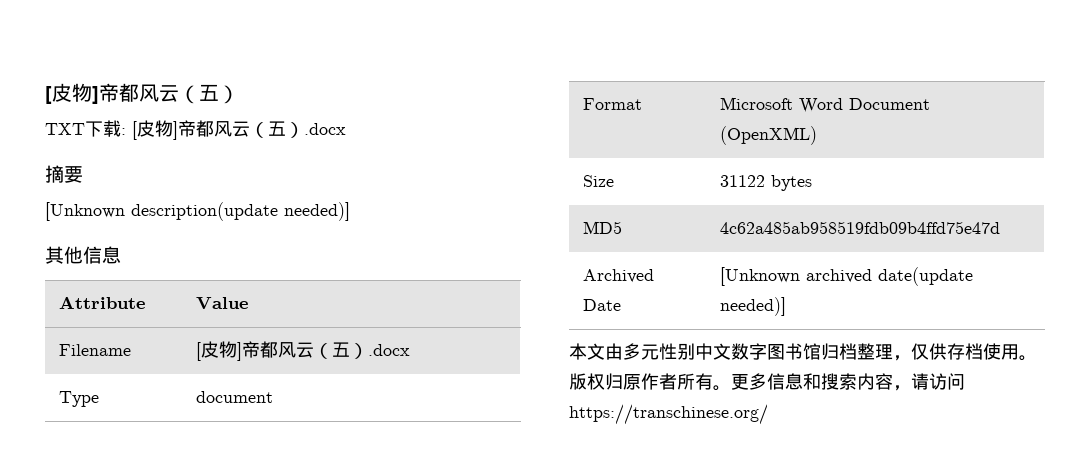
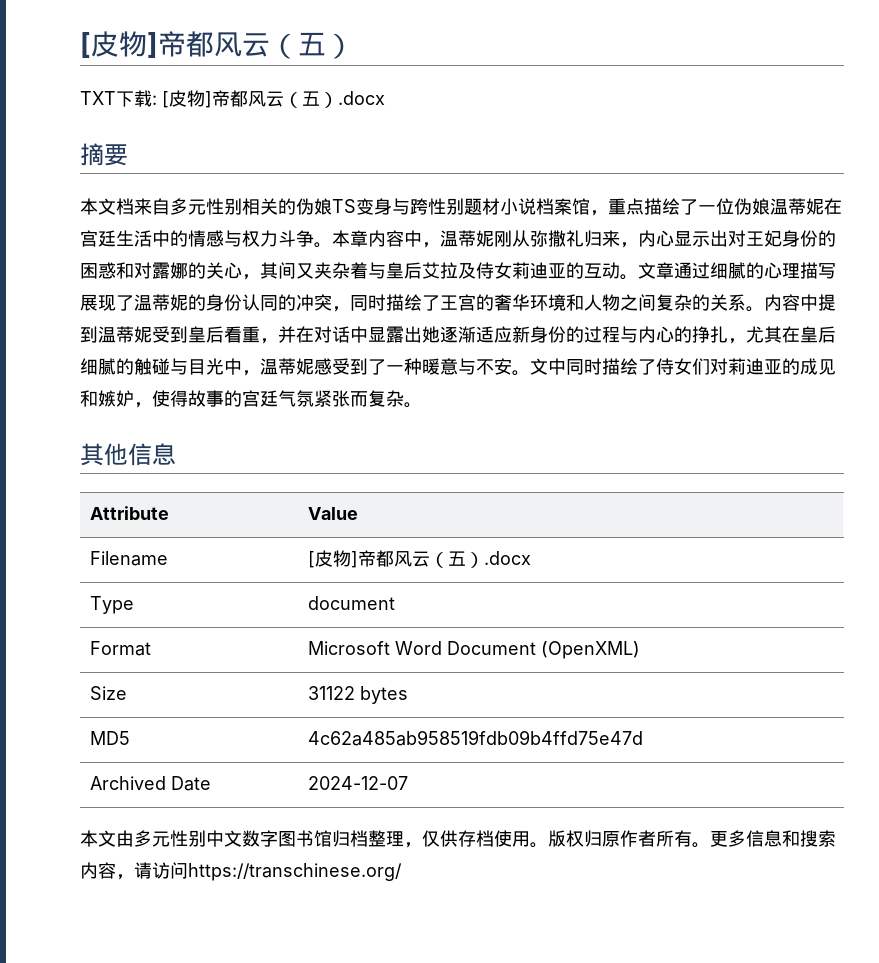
[45,202,350,221] [Unknown description(update needed)] -> [80,198,842,216] [80,230,836,248] [80,262,836,280] [80,294,836,312] [80,326,836,344] [80,358,836,376] [80,390,422,408] 本文档来自多元性别相关的伪娘TS变身与跨性别题材小说档案馆，重点描绘了一位伪娘温蒂妮在宫廷生活中的情感与权力斗争。本章内容中，温蒂妮刚从弥撒礼归来，内心显示出对王妃身份的困惑和对露娜的关心，其间又夹杂着与皇后艾拉及侍女莉迪亚的互动。文章通过细腻的心理描写展现了温蒂妮的身份认同的冲突，同时描绘了王宫的奢华环境和人物之间复杂的关系。内容中提到温蒂妮受到皇后看重，并在对话中显露出她逐渐适应新身份的过程与内心的挣扎，尤其在皇后细腻的触碰与目光中，温蒂妮感受到了一种暖意与不安。文中同时描绘了侍女们对莉迪亚的成见和嫉妒，使得故事的宫廷气氛紧张而复杂。
[719,267,973,286] [719,297,786,316] [Unknown archived date(update needed)] -> [307,776,408,790] 2024-12-07

